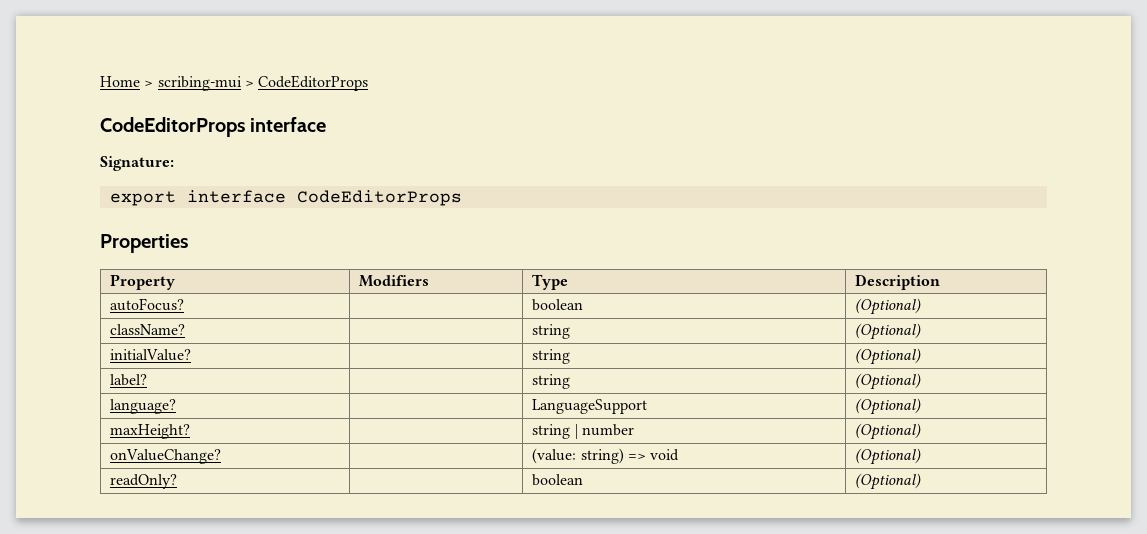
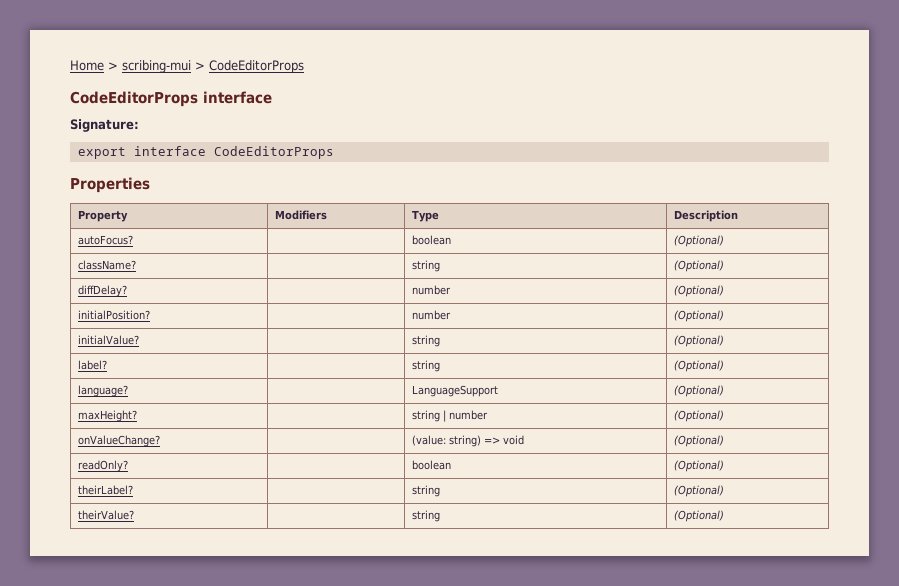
(922, 331) none -> [77,285,127,297] [411,285,451,295] [673,285,724,297] [77,310,150,320] [411,310,451,320] [673,310,724,322] // diffDelay? | | number | (Optional) // initialPosition? | | number | (Optional)
(922, 481) none -> [77,485,133,495] [411,485,440,497] [673,485,724,497] [77,510,134,520] [411,510,440,522] [673,510,724,522] // theirLabel? | | string | (Optional) // theirValue? | | string | (Optional)

